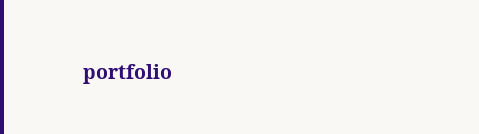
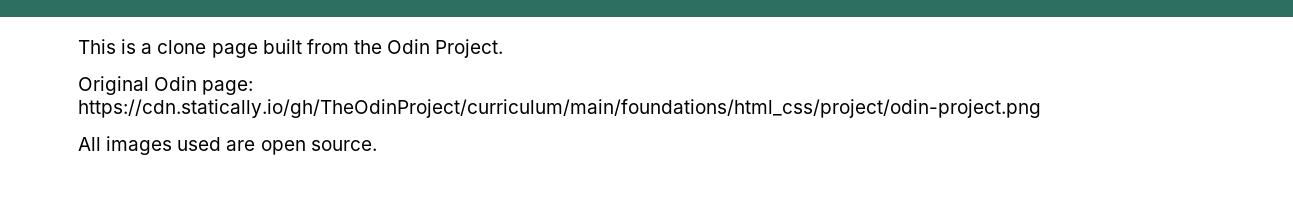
[83,64,172,84] portfolio -> [78,39,504,58] [78,76,254,95] [78,99,1041,118] [78,136,377,155] This is a clone page built from the Odin Project. // Original Odin page: https://cdn.statically.io/gh/TheOdinProject/curriculum/main/foundations/html_css/project/odin-project.png // All images used are open source.

